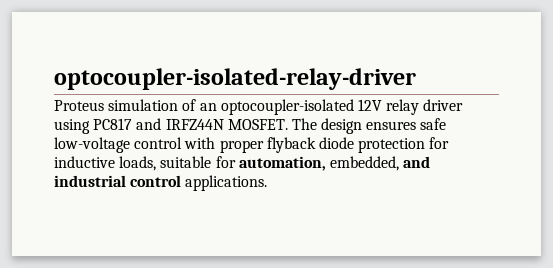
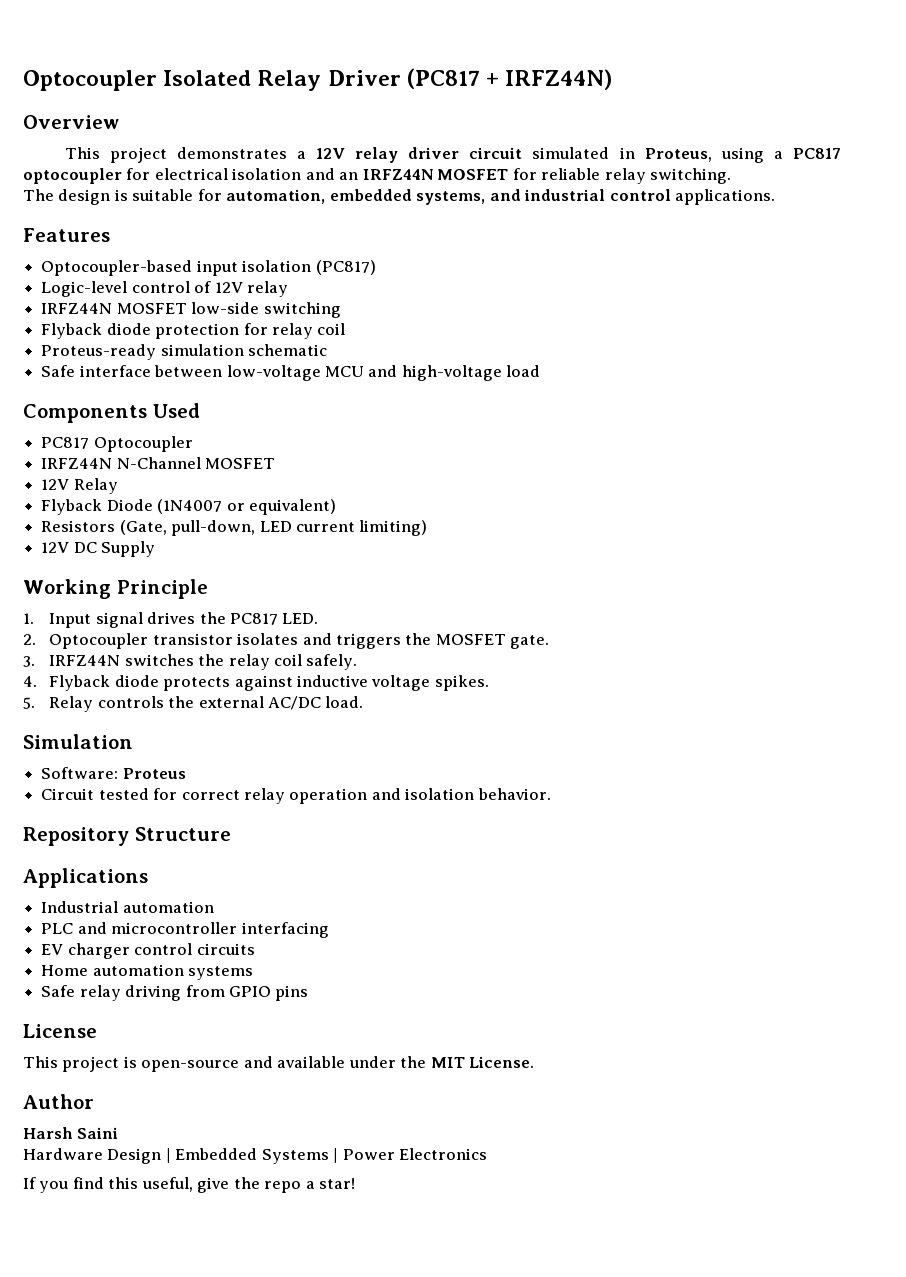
[54,68,416,90] [54,99,464,115] [54,118,447,134] [54,137,450,153] [54,156,157,171] optocoupler-isolated-relay-driver // Proteus simulation of an optocoupler-isolated 12V relay driver using PC817 and IRFZ44N MOSFET. The design ensures safe low-voltage control with proper flyback diode protection for inductive loads, -> [23,68,613,91] [23,115,119,129] [64,147,841,163] [23,168,732,184] [23,189,128,205] Optocoupler Isolated Relay Driver (PC817 + IRFZ44N) // Overview // This project demonstrates a 12V relay driver circuit simulated in Proteus, using a PC817 optocoupler for electrical isolation and an IRFZ44N MOSFET for reliable relay switching. // The design is
[329,156,399,171] embedded, -> [329,189,486,205] embedded systems,
(268, 183) none -> [23,228,110,242] [41,260,376,276] [41,281,288,297] [41,302,341,318] [41,323,346,339] [41,344,328,360] [41,365,541,381] [23,403,200,423] [41,436,193,452] [41,457,276,469] [41,478,118,494] [41,499,336,515] [41,520,428,536] [41,541,156,557] [23,579,208,599] [23,612,319,628] [23,633,550,649] [23,654,358,670] [23,675,489,691] [23,696,364,712] [23,734,133,749] [41,767,186,779] [41,788,551,804] [23,827,231,846] [23,868,148,888] [41,901,214,913] [41,922,329,938] [41,943,255,959] [41,964,254,980] [41,985,309,1001] [23,1024,97,1038] [23,1056,535,1072] [23,1094,94,1109] [23,1127,119,1139] [23,1148,488,1164] [23,1177,356,1193] // Features // Optocoupler-based input isolation (PC817) // Logic-level control of 12V relay // IRFZ44N MOSFET low-side switching // Flyback diode protection for relay coil // Proteus-ready simulation schematic // Safe interface between low-voltage MCU and high-voltage load // Components Used // PC817 Optocoupler // IRFZ44N N-Channel MOSFET // 12V Relay // Flyback Diode (1N4007 or equivalent) // Resistors (Gate, pull-down, LED current limiting) // 12V DC Supply // Working Principle // 1. Input signal drives the PC817 LED. // 2. Optocoupler transistor isolates and triggers the MOSFET gate. // 3. IRFZ44N switches the relay coil safely. // 4. Flyback diode protects against inductive voltage spikes. // 5. Relay controls the external AC/DC load. // Simulation // Software: Proteus // Circuit tested for correct relay operation and isolation behavior. // Repository Structure // Applications // Industrial automation // PLC and microcontroller interfacing // EV charger control circuits // Home automation systems // Safe relay driving from GPIO pins // License // This project is open-source and available under the MIT License. // Author // Harsh Saini // Hardware Design | Embedded Systems | Power Electronics // If you find this useful, give the repo a star!

